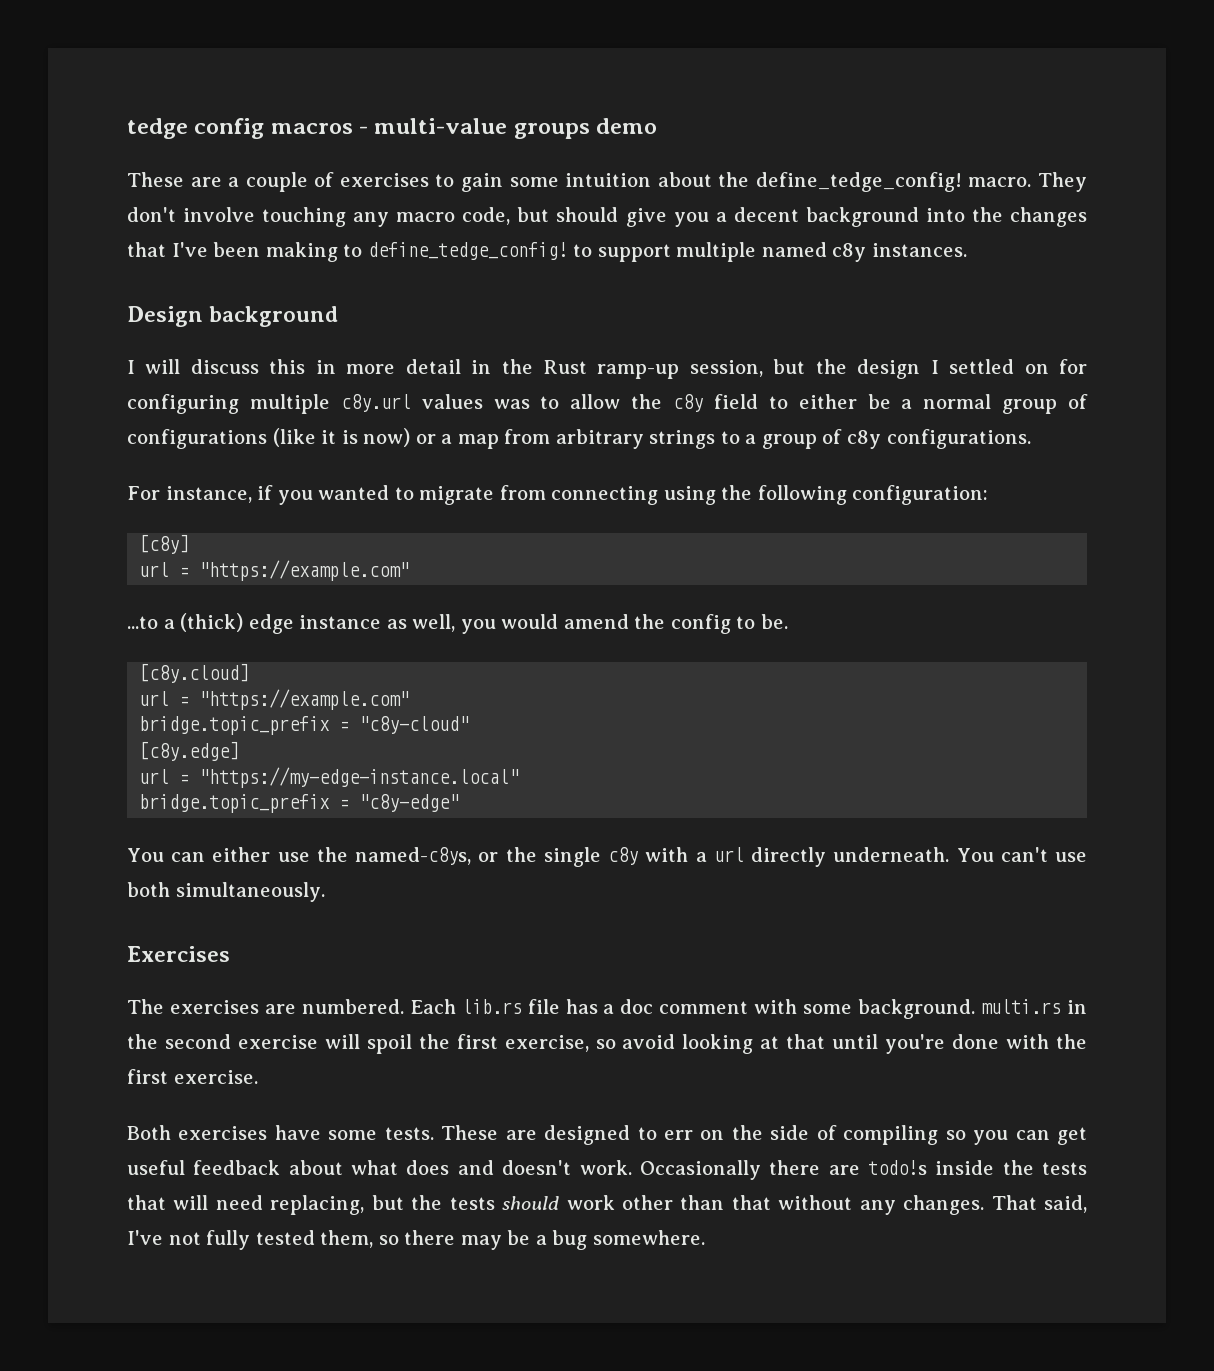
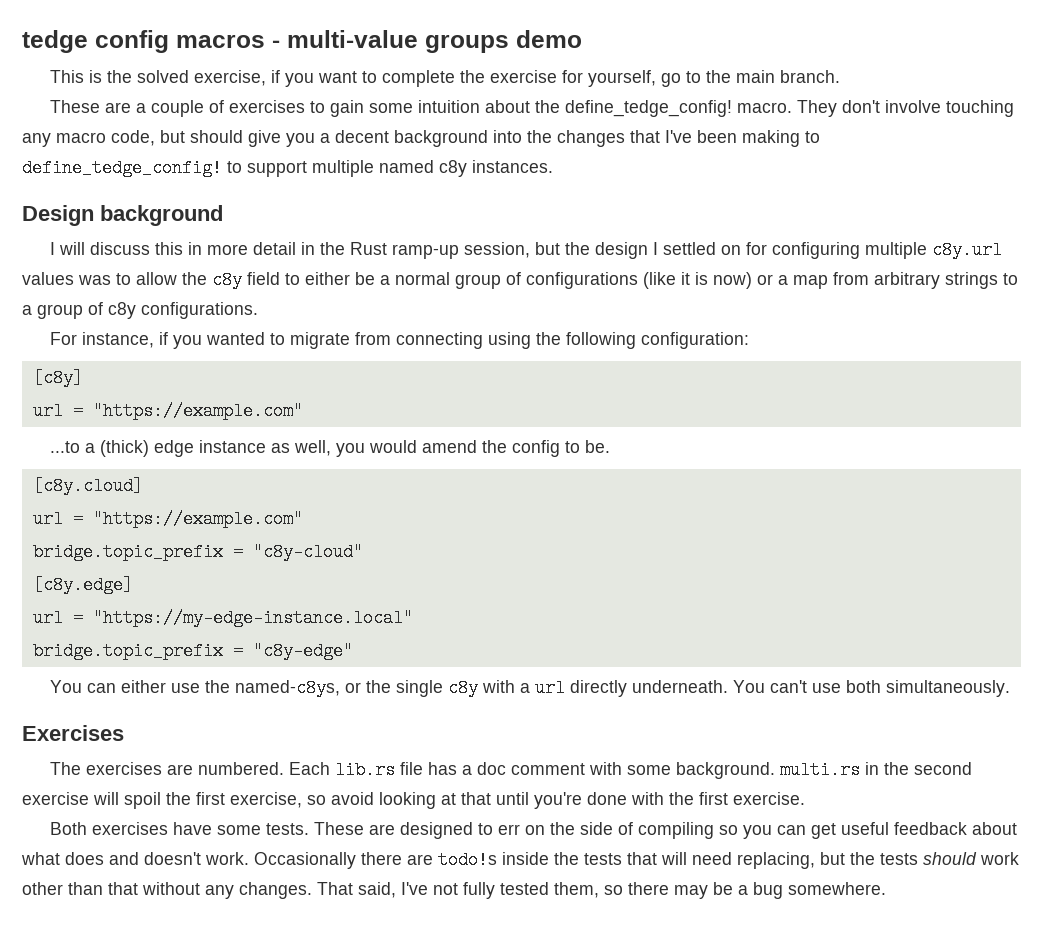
(658, 126) none -> [49,70,840,87] // This is the solved exercise, if you want to complete the exercise for yourself, go to the main branch.

